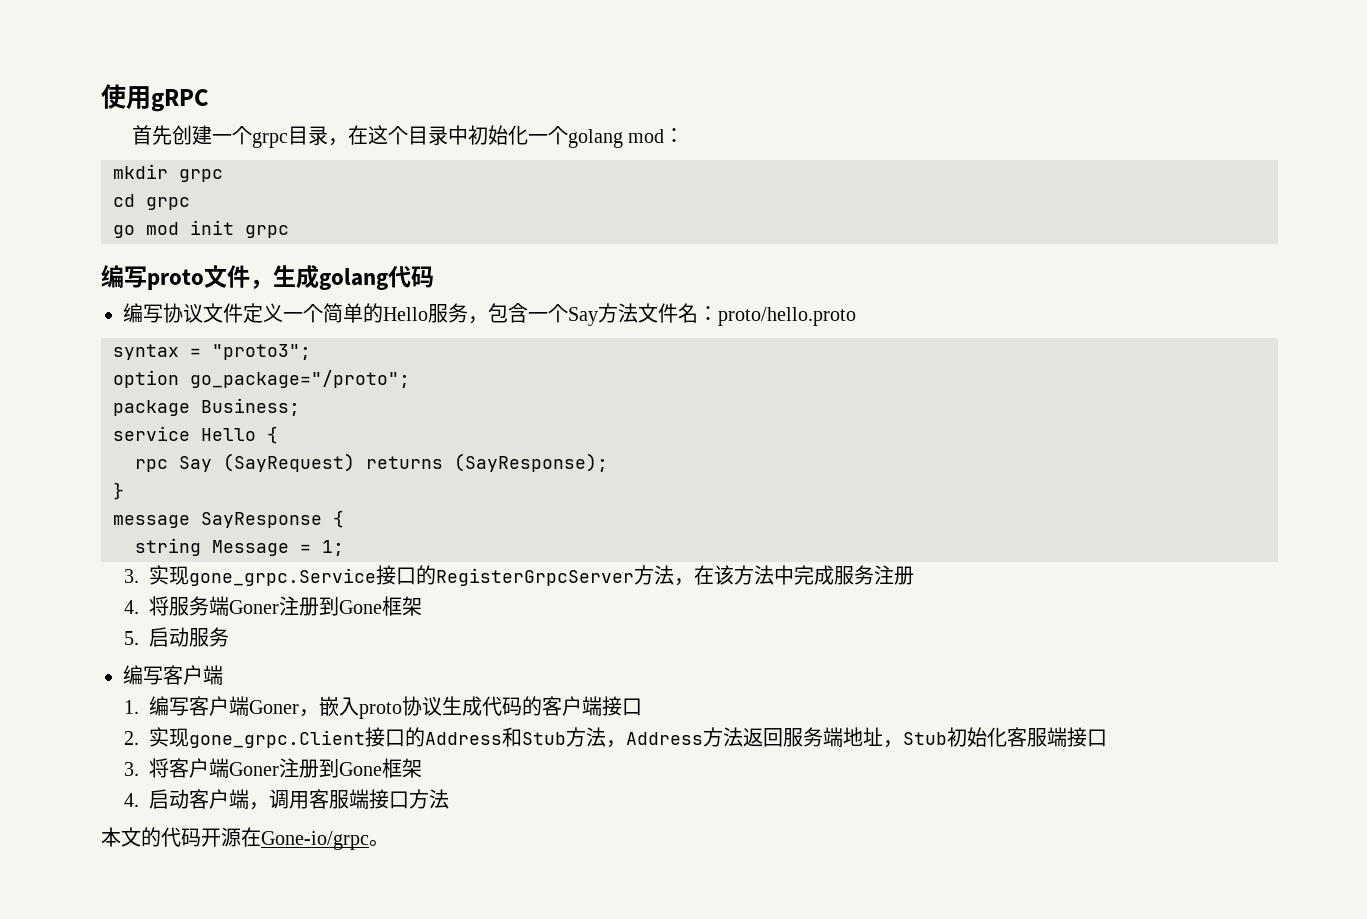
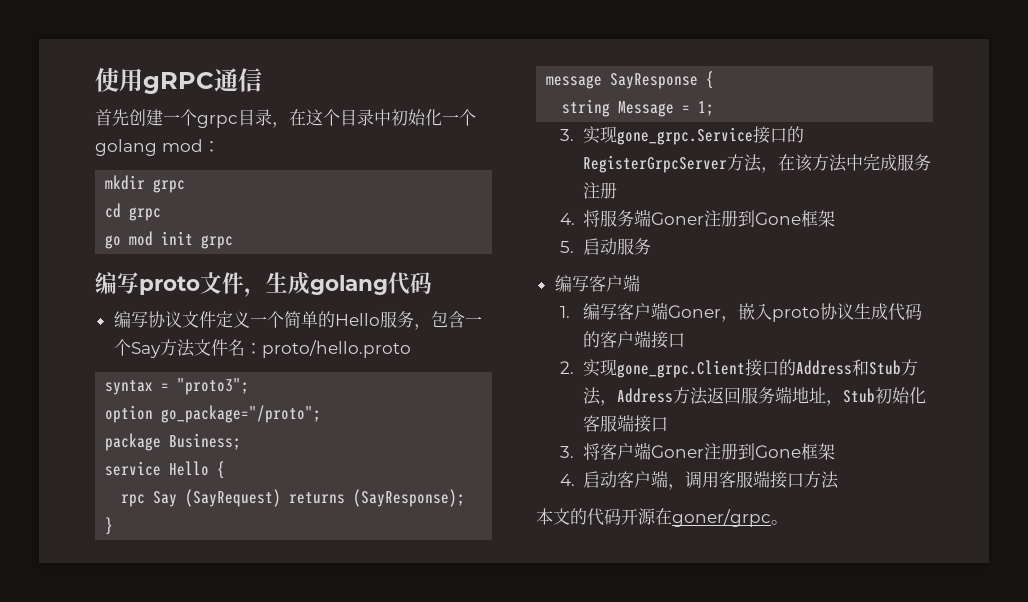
(209, 100) none -> [214,68,262,92] 通信
[261,831,369,850] Gone-io/grpc -> [672,509,771,527] goner/grpc

